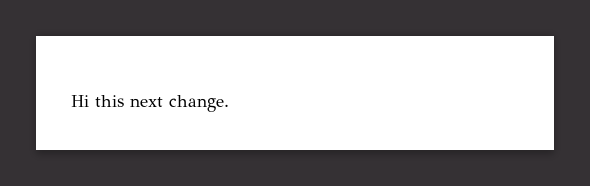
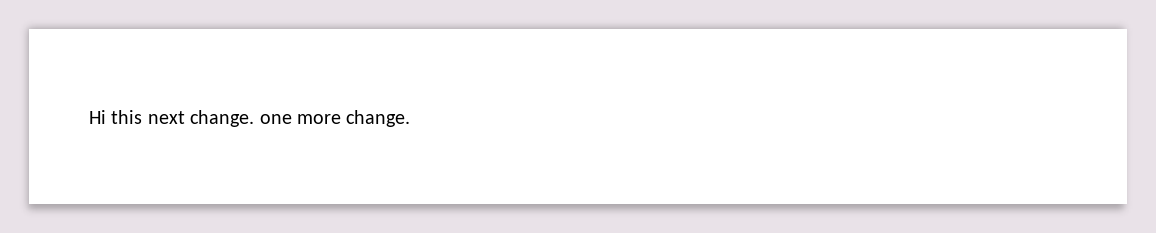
(229, 103) none -> [259,110,411,127] one more change.

